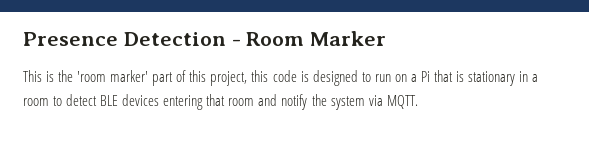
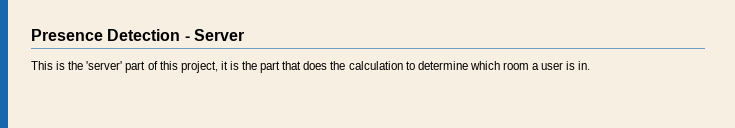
[246,31,387,46] Room Marker -> [193,29,244,41] Server
[77,70,149,82] 'room marker' -> [86,61,123,70] 'server'
[251,70,539,86] [23,94,418,110] this code is designed to run on a Pi that is stationary in a room to detect BLE devices entering that room and notify the system via MQTT. -> [220,61,591,73] it is the part that does the calculation to determine which room a user is in.

